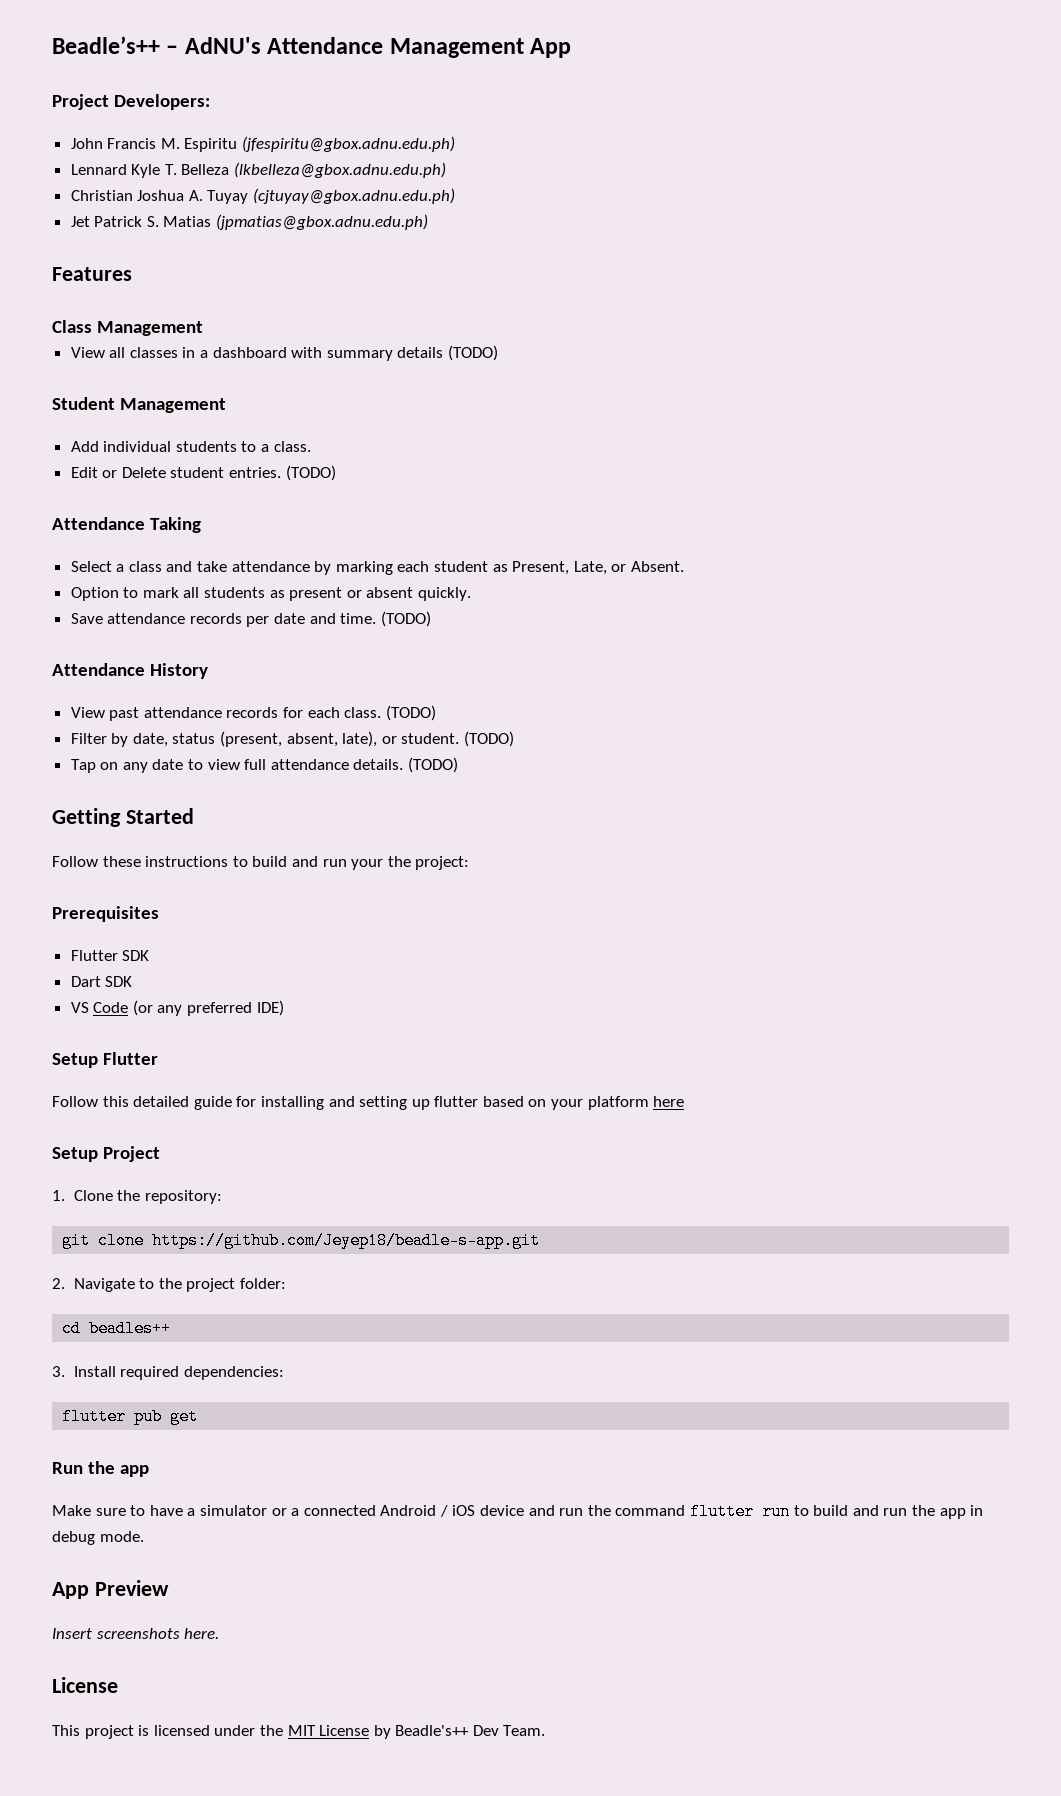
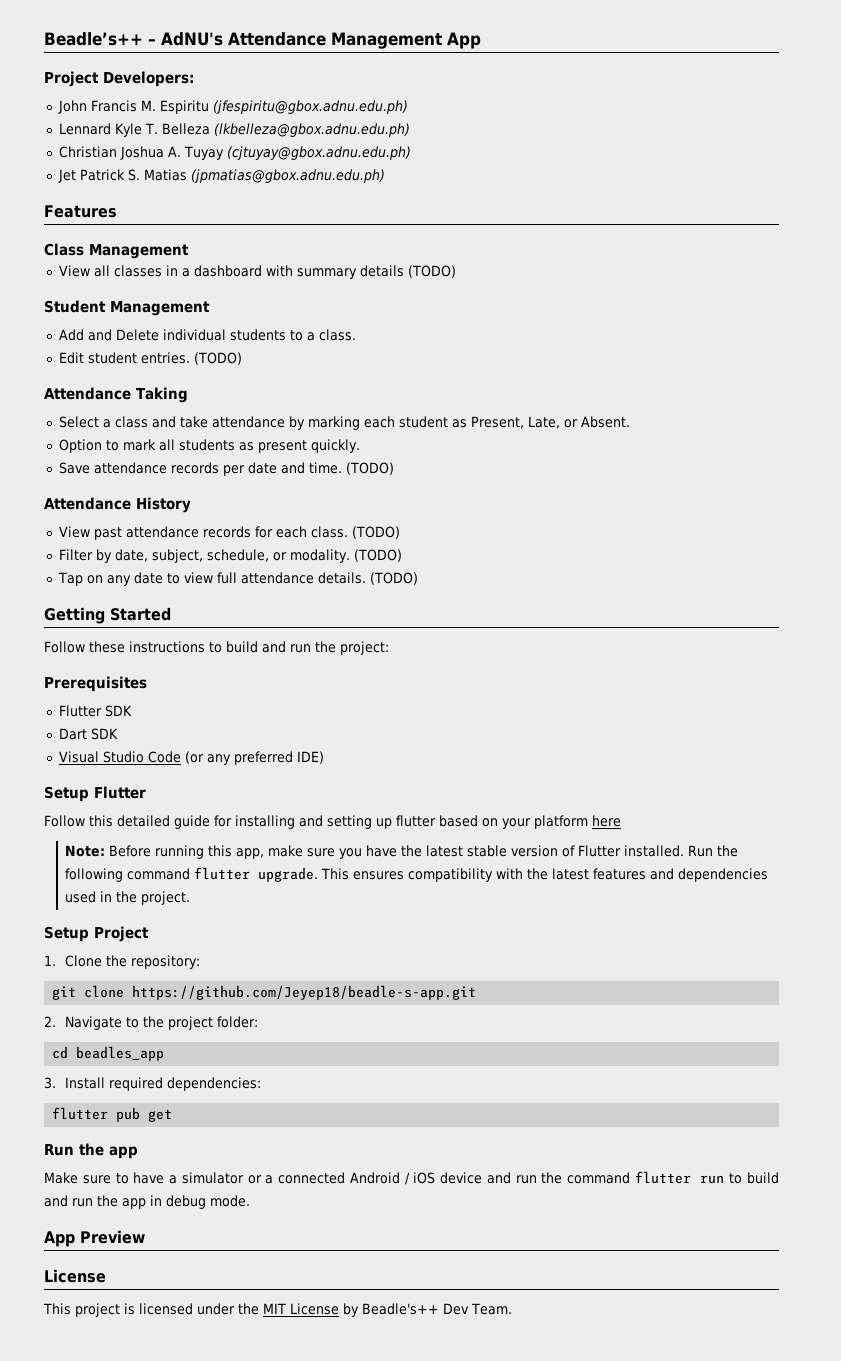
(99, 446) none -> [87,329,159,341] and Delete
[102,467,166,478] or Delete -> (84, 358) none
[346,587,414,598] or absent -> (307, 446) none
[172,731,460,747] status (present, absent, late), or student. -> [151,549,350,563] subject, schedule, or modality.
[351,859,384,870] your -> (311, 648) none
[70,1002,89,1013] VS -> [58,751,144,763] Visual Studio
(685, 1101) none -> [65,845,739,859] [65,867,769,882] [65,891,191,905] // Note: Before running this app, make sure you have the latest stable version of Flutter installed. Run the following command flutter upgrade. This ensures compatibility with the latest features and dependencies used in the project.
[89,1320,172,1337] beadles++ -> [76,1046,165,1061] beadles_app
[52,1628,220,1639] // Insert screenshots here. -> (145, 1237) none

